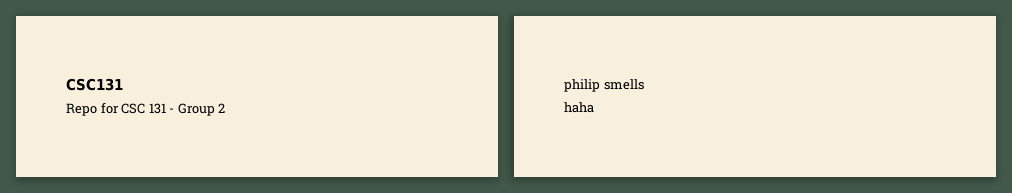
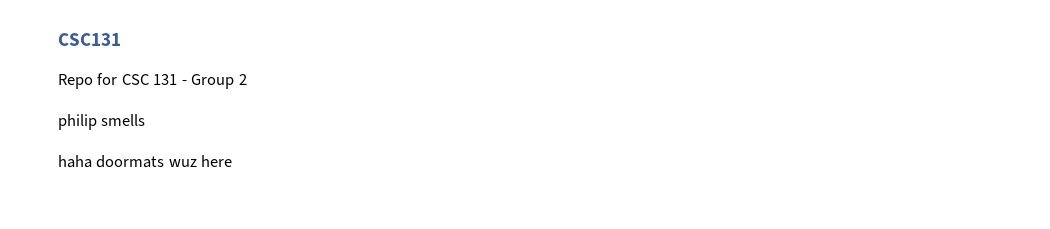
(594, 107) none -> [96,155,233,168] doormats wuz here

